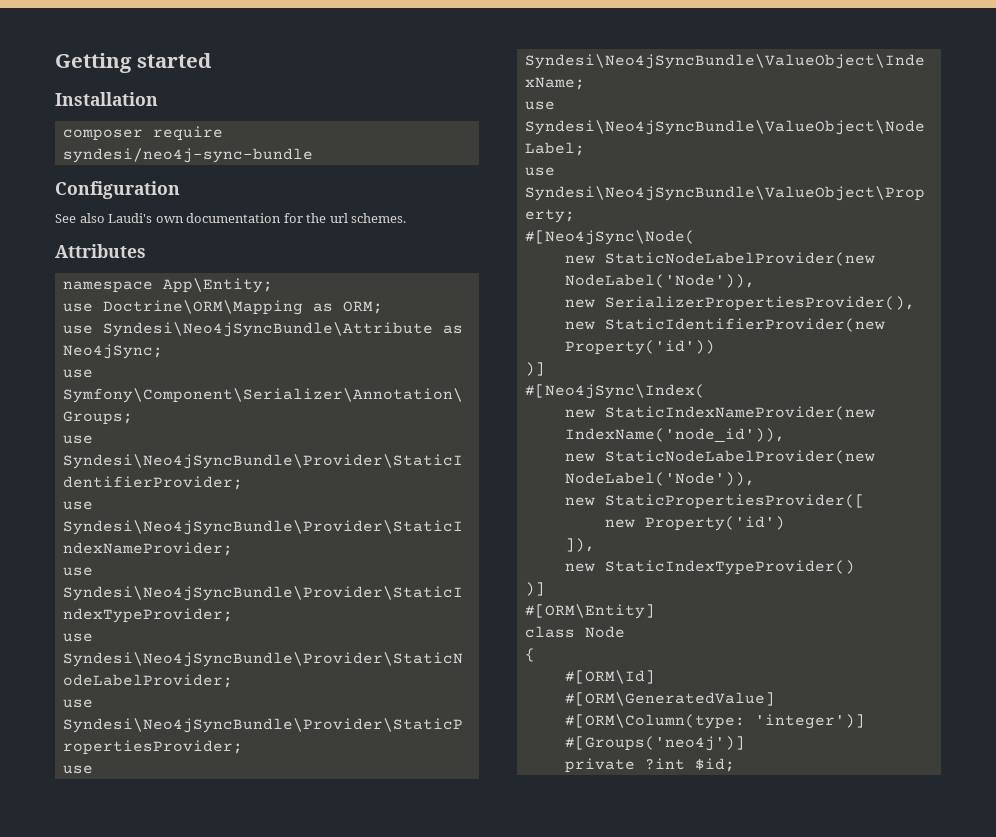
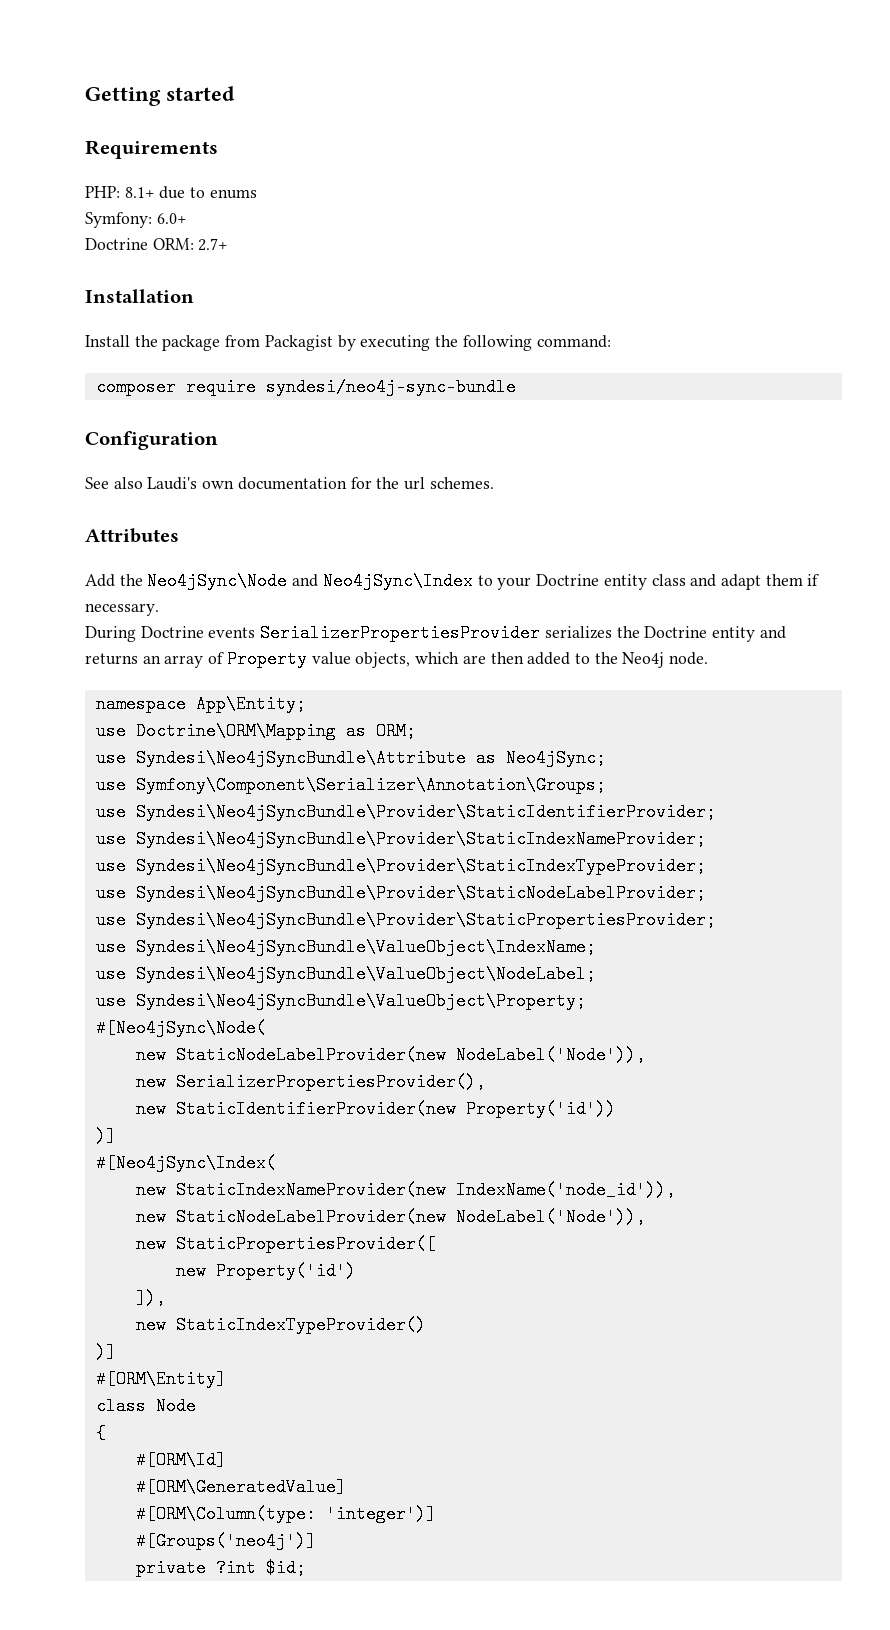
[55,92,158,106] Installation -> [85,140,218,159] [85,186,257,199] [85,212,187,228] [85,238,229,251] [85,289,194,303] [85,335,611,351] Requirements // PHP: 8.1+ due to enums // Symfony: 6.0+ // Doctrine ORM: 2.7+ // Installation // Install the package from Packagist by executing the following command:
(146, 251) none -> [85,572,820,590] [85,603,159,616] [85,624,786,642] [85,650,709,668] // Add the Neo4jSync\Node and Neo4jSync\Index to your Doctrine entity class and adapt them if necessary. // During Doctrine events SerializerPropertiesProvider serializes the Doctrine entity and returns an array of Property value objects, which are then added to the Neo4j node.

